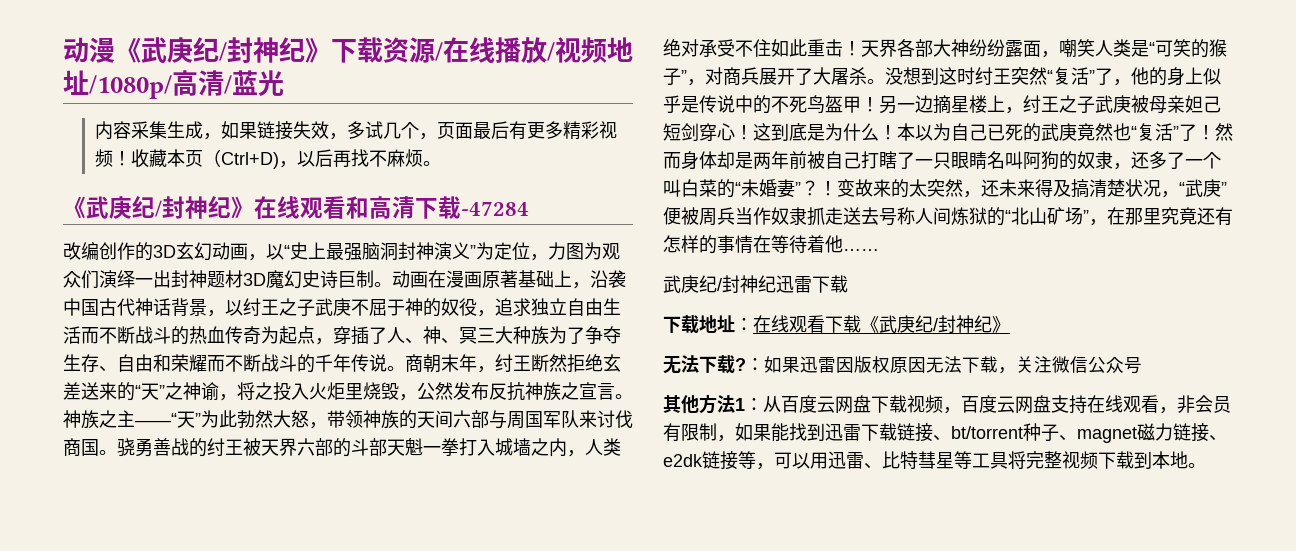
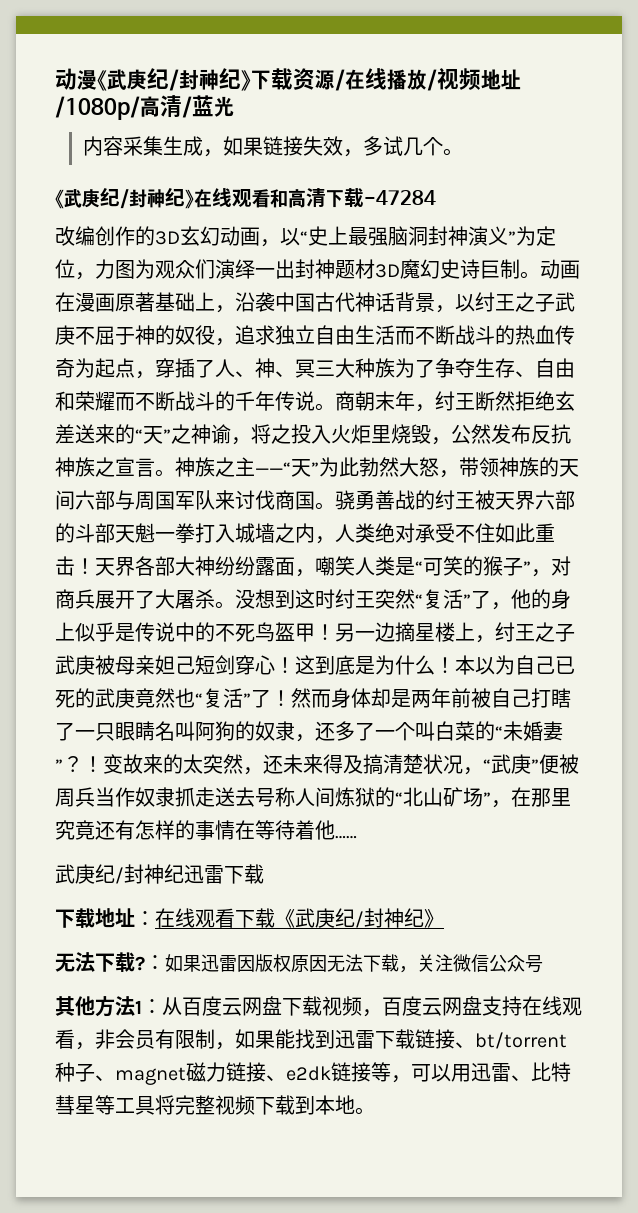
[418,121,617,140] [94,149,423,169] ，页面最后有更多精彩视频！收藏本页（Ctrl+D)，以后再找不麻烦 -> (444, 146) none

